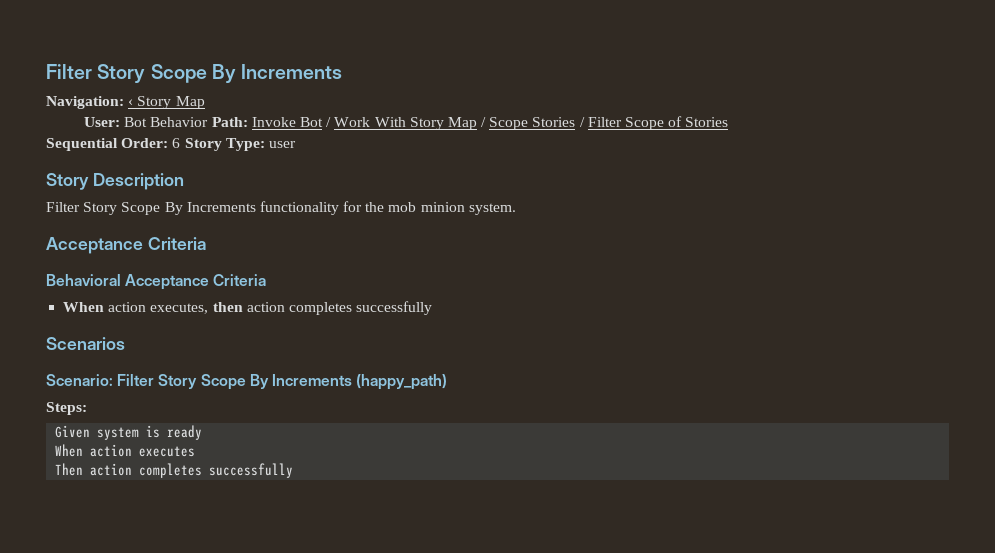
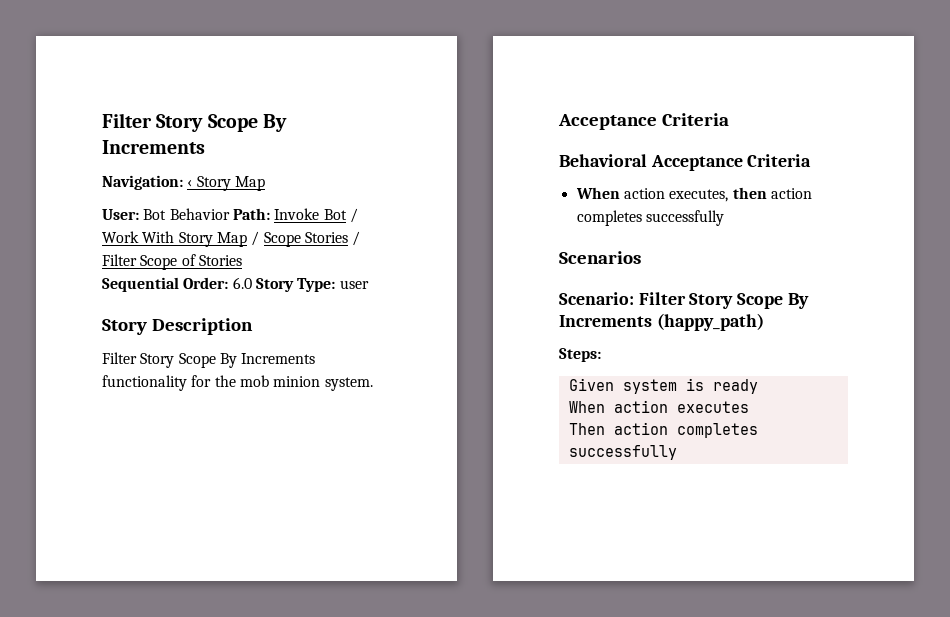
[172,138,181,148] 6 -> [232,277,252,289] 6.0

